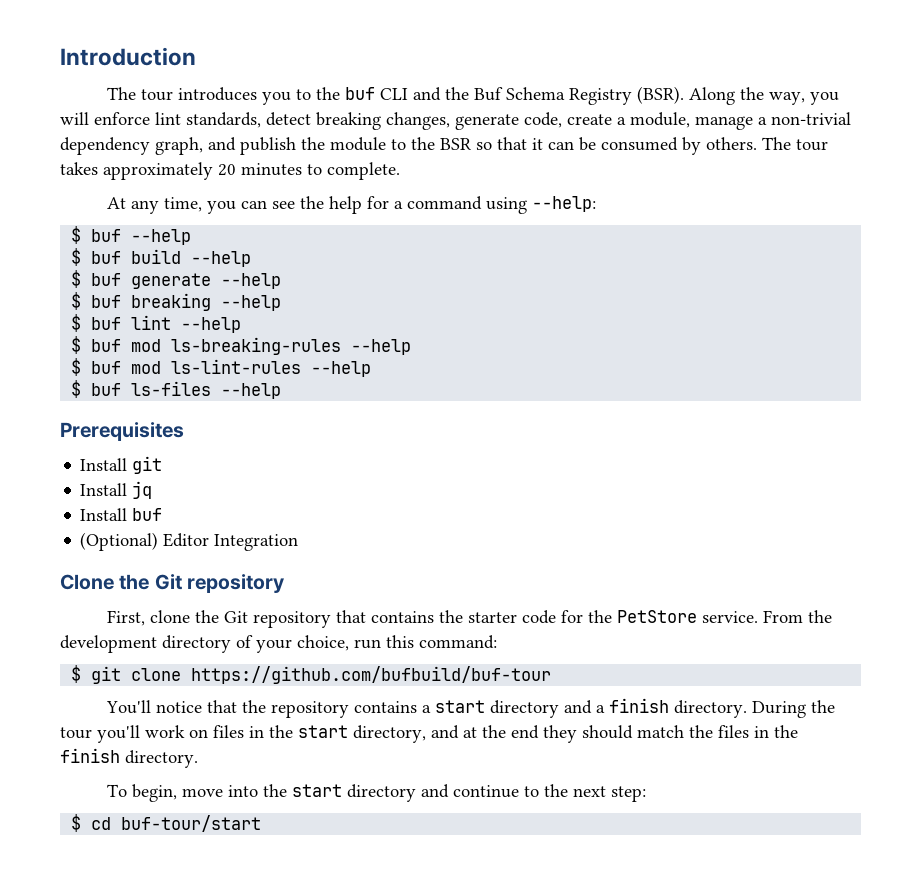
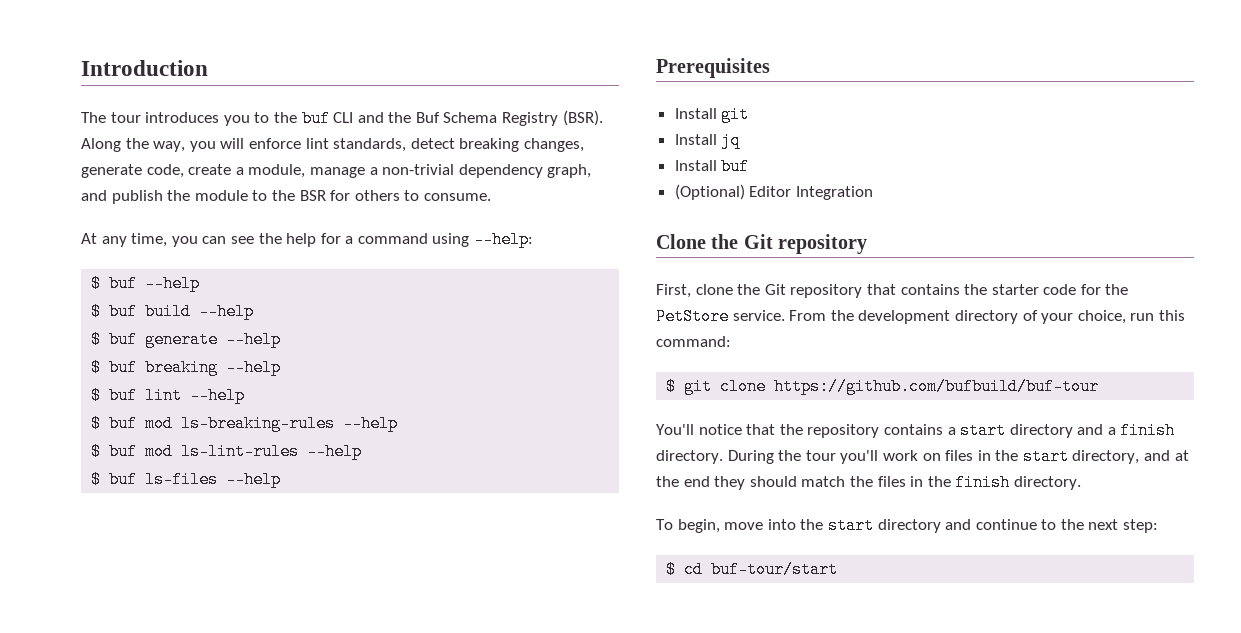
[476,137,828,155] [60,162,400,180] so that it can be consumed by others. The tour takes approximately 20 minutes to complete. -> [330,190,491,201] for others to consume.

